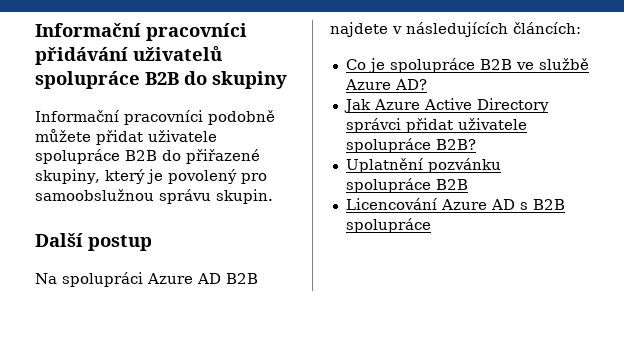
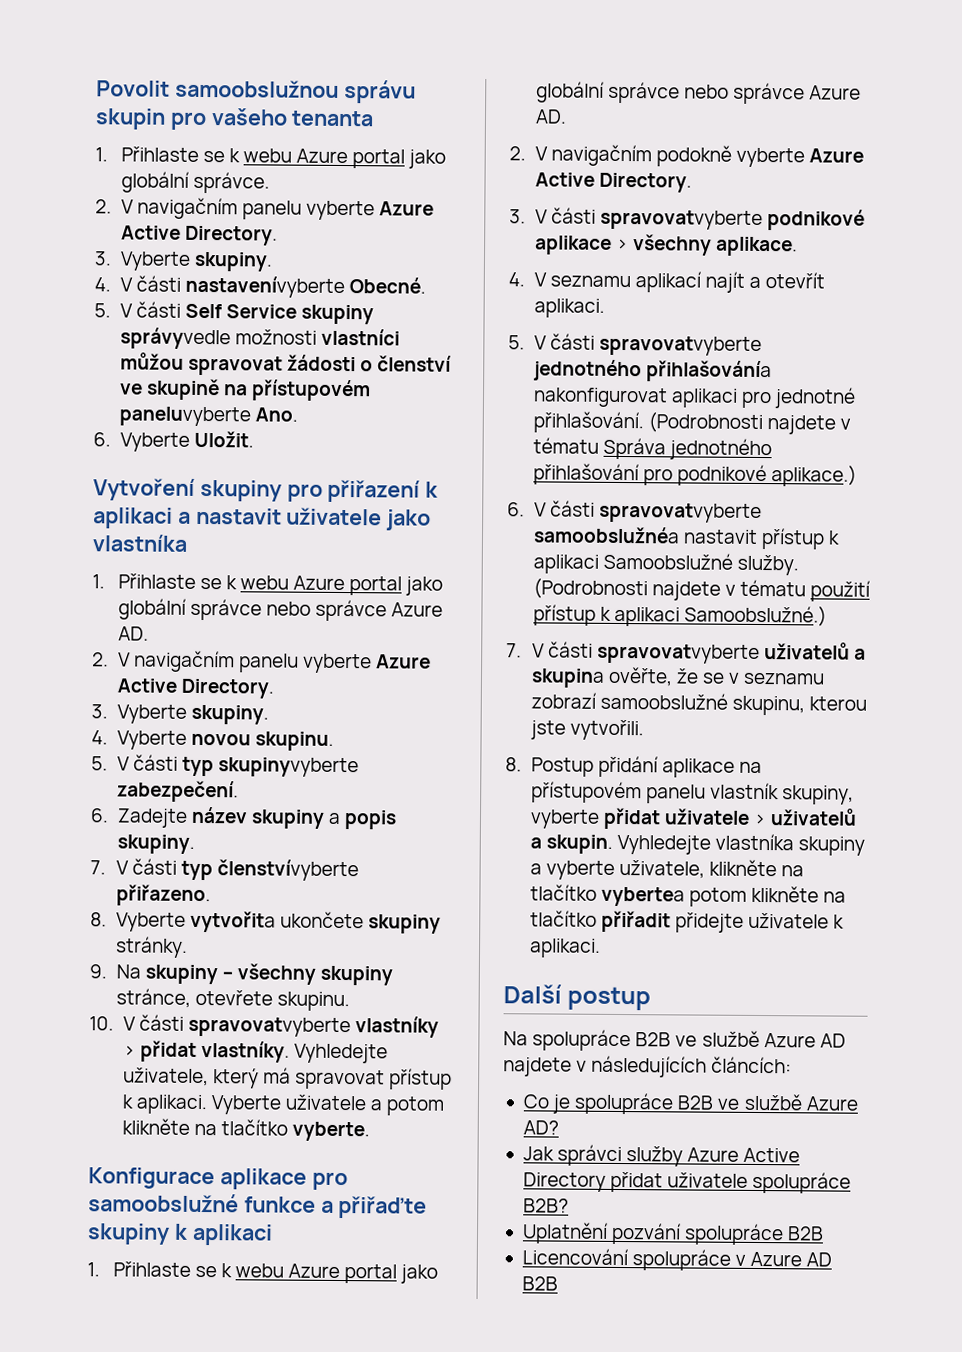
[35,23,247,41] [35,46,222,65] [35,71,287,89] [35,110,275,125] [35,129,217,145] [35,149,260,164] [35,169,267,184] [35,189,273,204] Informační pracovníci přidávání uživatelů spolupráce B2B do skupiny // Informační pracovníci podobně můžete přidat uživatele spolupráce B2B do přiřazené skupiny, který je povolený pro samoobslužnou správu skupin. -> [96,79,416,104] [95,108,375,131] [95,146,447,169] [120,171,270,194] [95,197,435,221] [120,225,278,246] [94,251,273,272] [94,275,427,299] [94,301,375,325] [119,327,400,350] [119,352,453,376] [119,378,372,402] [118,406,298,427] [93,430,254,452] [93,478,439,503] [93,507,432,531] [92,534,188,552] [92,573,444,596] [117,598,444,622] [117,626,149,641] [92,650,432,674] [116,678,274,699] [91,704,269,725] [91,730,334,751] [91,754,360,778] [116,780,239,803] [90,806,398,830] [116,834,195,854] [90,858,360,882] [115,884,211,907] [90,910,442,934] [114,936,188,958] [89,963,394,986] [115,988,350,1012] [89,1014,439,1038] [122,1040,388,1064] [122,1067,453,1090] [121,1094,445,1116] [121,1118,370,1142] [88,1167,348,1191] [88,1193,428,1219] [87,1223,273,1246] [87,1261,439,1284] [535,81,862,105] [534,109,567,124] [509,144,865,168] [534,172,692,193] [509,207,866,231] [534,234,799,257] [508,271,826,293] [533,298,605,318] [508,333,762,356] [532,359,772,383] [532,387,857,409] [532,411,852,435] [532,437,772,461] [532,463,858,487] [507,500,762,524] [532,526,840,550] [532,552,799,576] [532,578,871,602] [532,604,827,627] [506,641,867,664] [530,666,826,688] [530,692,868,716] [529,719,644,741] [505,755,763,778] [530,781,855,805] [529,807,858,830] [529,833,866,856] [529,859,805,880] [529,884,847,907] [529,910,845,933] [528,938,601,958] Povolit samoobslužnou správu skupin pro vašeho tenanta // 1. Přihlaste se k webu Azure portal jako globální správce. // 2. V navigačním panelu vyberte Azure Active Directory. // 3. Vyberte skupiny. // 4. V části nastavenívyberte Obecné. // 5. V části Self Service skupiny správyvedle možnosti vlastníci můžou spravovat žádosti o členství ve skupině na přístupovém paneluvyberte Ano. // 6. Vyberte Uložit. // Vytvoření skupiny pro přiřazení k aplikaci a nastavit uživatele jako vlastníka // 1. Přihlaste se k webu Azure portal jako globální správce nebo správce Azure AD. // 2. V navigačním panelu vyberte Azure Active Directory. // 3. Vyberte skupiny. // 4. Vyberte novou skupinu. // 5. V části typ skupinyvyberte zabezpečení. // 6. Zadejte název skupiny a popis skupiny. // 7. V části typ členstvívyberte přiřazeno. // 8. Vyberte vytvořita ukončete skupiny stránky. // 9. Na skupiny – všechny skupiny stránce, otevřete skupinu. // 10. V části spravovatvyberte vlastníky > přidat vlastníky. Vyhledejte uživatele, který má spravovat přístup k aplikaci. Vyberte uživatele a potom klikněte na tlačítko vyberte. // Konfigurace aplikace pro samoobslužné funkce a přiřaďte skupiny k aplikaci // 1. Přihlaste se k webu Azure portal jako globální správce nebo správce Azure AD. // 2. V navigačním podokně vyberte Azure Active Directory. // 3. V části spravovatvyberte podnikové aplikace > všechny aplikace. // 4. V seznamu aplikací najít a otevřít aplikaci. // 5. V části spravovatvyberte jednotného přihlašovánía nakonfigurovat aplikaci pro jednotné přihlašování. (Podrobnosti najdete v tématu Správa jednotného přihlašování pro podnikové aplikace.) // 6. V části spravovatvyberte samoobslužnéa nastavit přístup k aplikaci Samoobslužné služby. (Podrobnosti najdete v tématu použití přístup k aplikaci Samoobslužné.) // 7. V části spravovatvyberte uživatelů a skupina ověřte, že se v seznamu zobrazí samoobslužné skupinu, kterou jste vytvořili. // 8. Postup přidání aplikace na přístupovém panelu vlastník skupiny, vyberte přidat uživatele > uživatelů a skupin. Vyhledejte vlastníka skupiny a vyberte uživatele, klikněte na tlačítko vybertea potom klikněte na tlačítko přiřadit přidejte uživatele k aplikaci.
[62,272,258,287] spolupráci Azure AD B2B -> [532,1029,846,1052] spolupráce B2B ve službě Azure AD
(371, 106) none -> [557,1144,684,1167] správci služby
[345,118,401,133] správci -> (606, 1182) none
[427,158,501,173] pozvánku -> [611,1222,682,1245] pozvání
[440,199,565,210] [345,218,431,233] Azure AD s B2B spolupráce -> [632,1249,833,1271] [521,1276,558,1291] spolupráce v Azure AD B2B

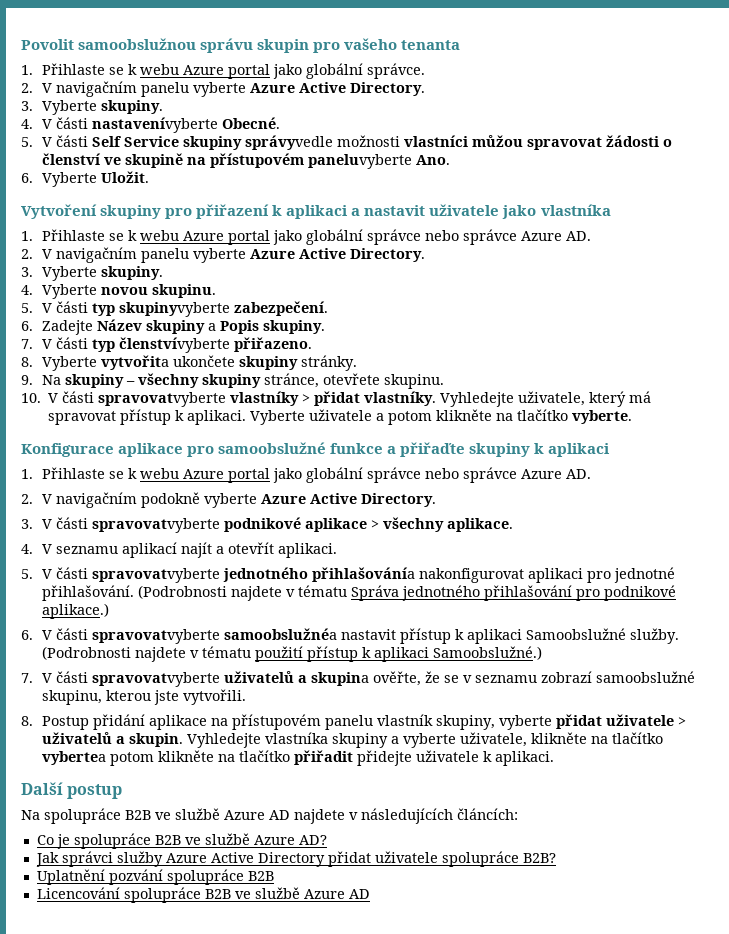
[190,806,398,830] název skupiny a popis -> [97,319,260,334] Název skupiny a Popis
[735,1251,833,1267] [521,1276,558,1291] v Azure AD B2B -> [204,887,370,899] B2B ve službě Azure AD

